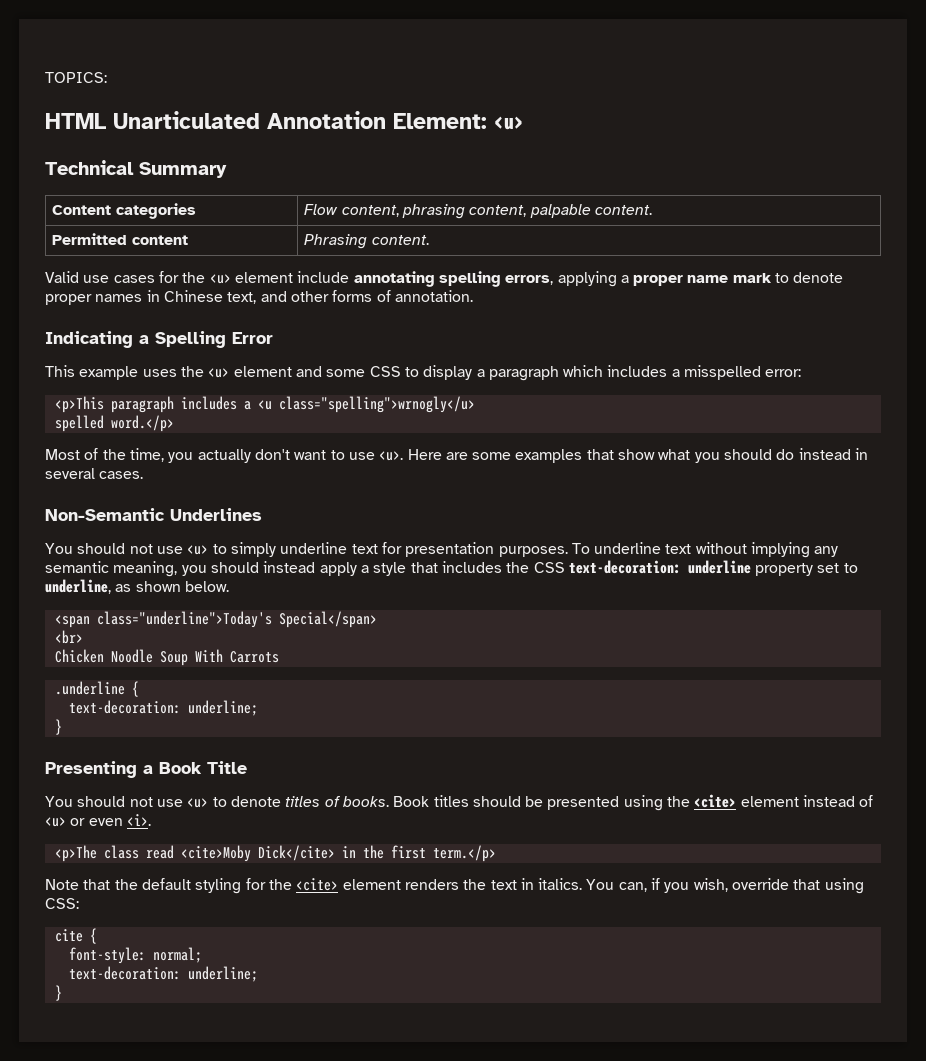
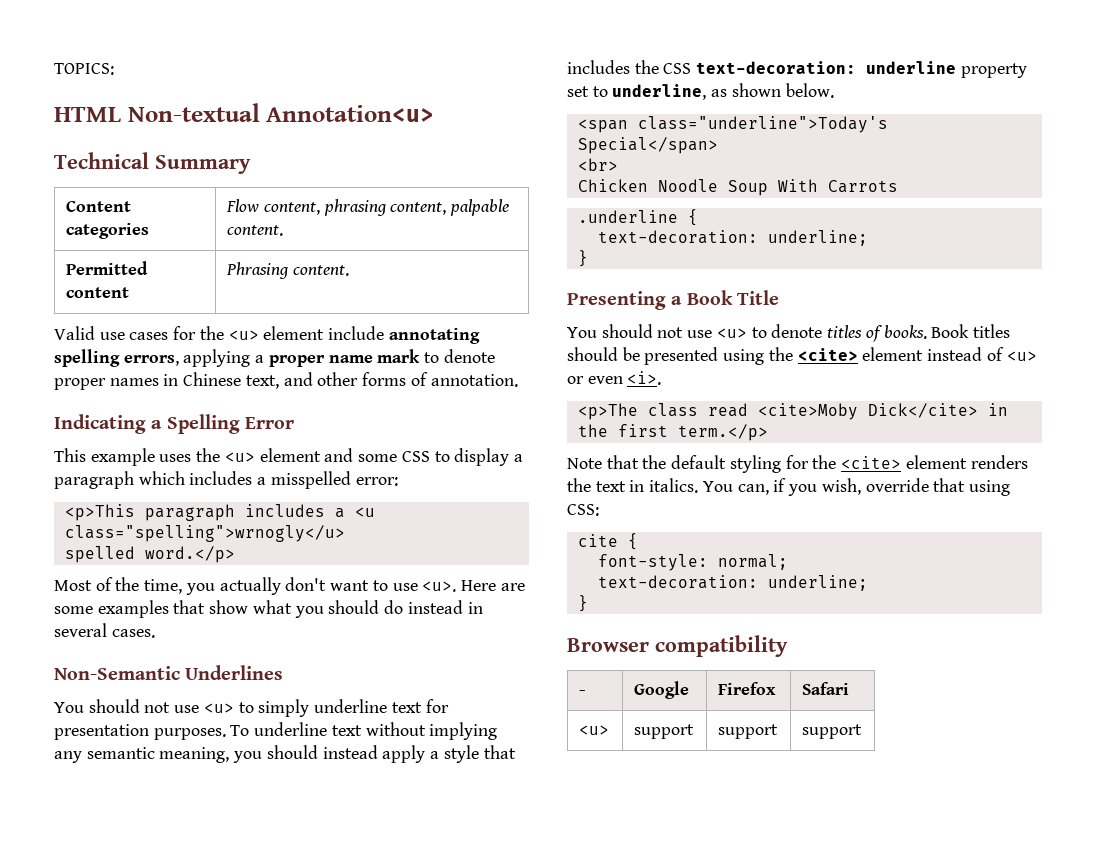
[113,111,524,130] Unarticulated Annotation Element: <u> -> [127,103,435,122] Non-textual Annotation<u>
(62, 993) none -> [567,635,788,657] [579,690,587,695] [634,681,690,699] [718,682,777,695] [802,682,850,695] [579,725,610,735] [634,724,695,739] [718,724,779,739] [802,724,863,739] // Browser compatibility // - | Google | Firefox | Safari // <u> | support | support | support

